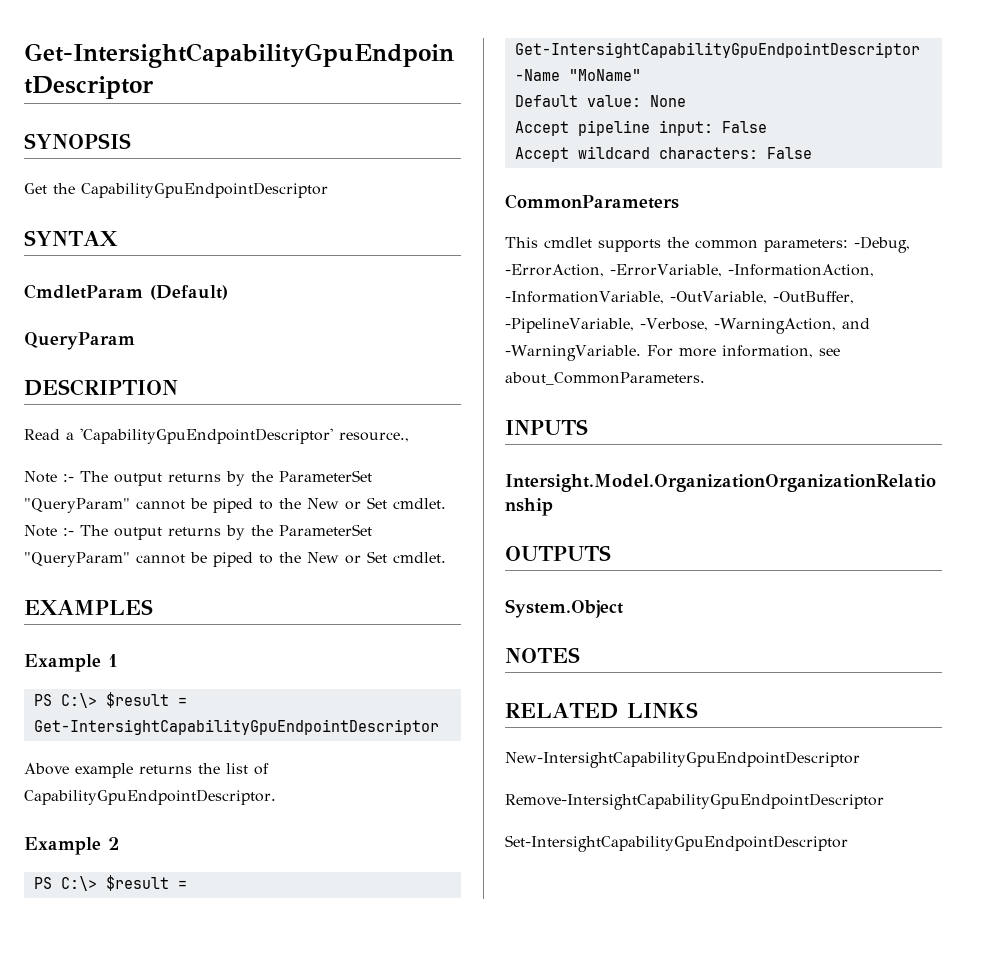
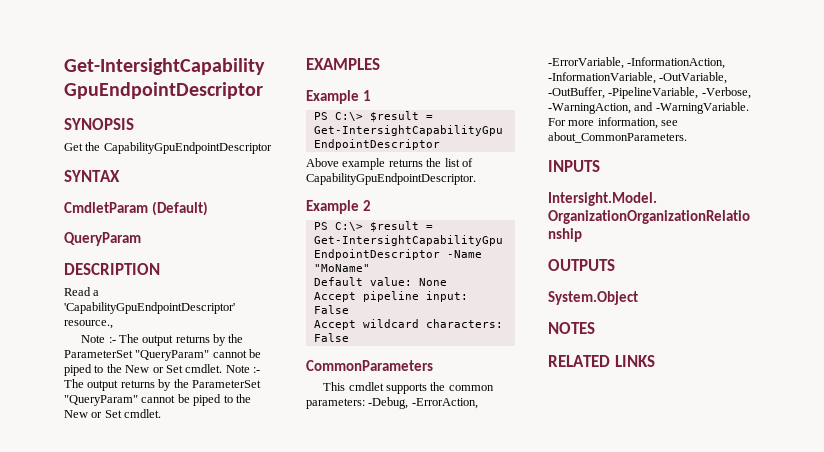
[505,751,860,768] [505,793,884,810] [505,835,848,852] // New-IntersightCapabilityGpuEndpointDescriptor // Remove-IntersightCapabilityGpuEndpointDescriptor // Set-IntersightCapabilityGpuEndpointDescriptor -> (655, 361) none

